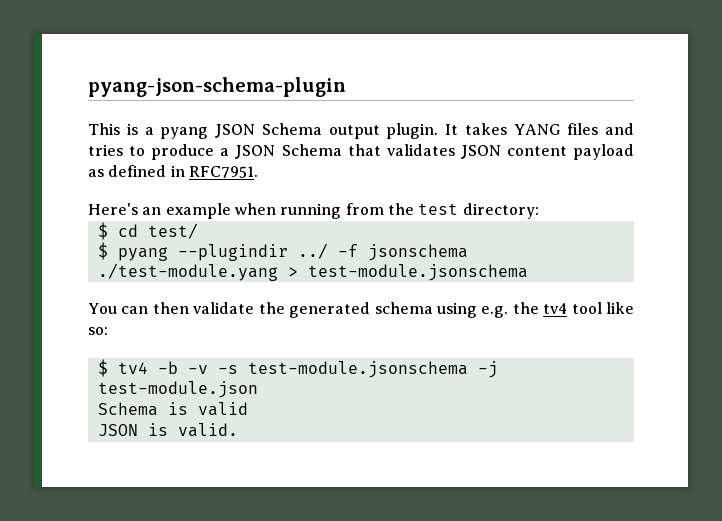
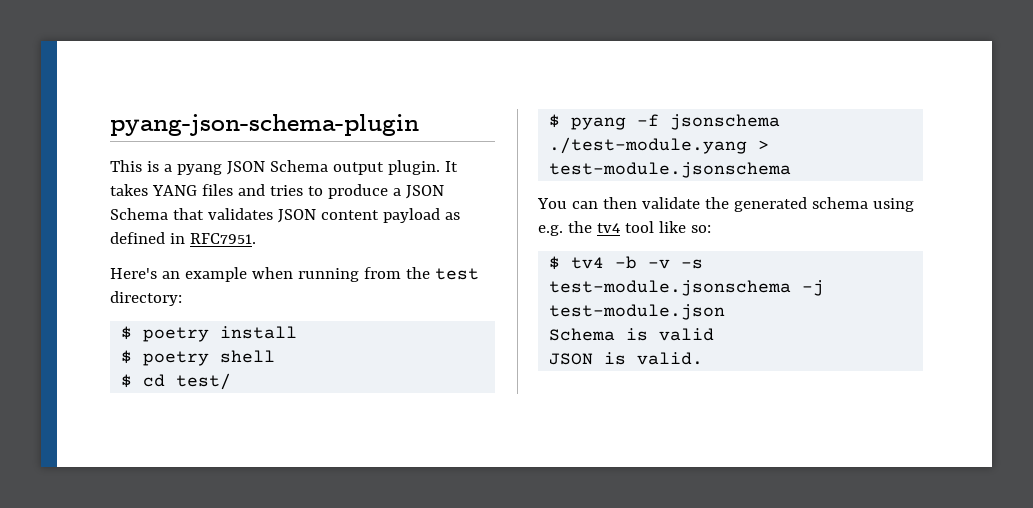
(539, 211) none -> [121,326,298,342] [121,350,276,366] // $ poetry install // $ poetry shell
[177,243,328,261] --plugindir ../ -> (627, 123) none

